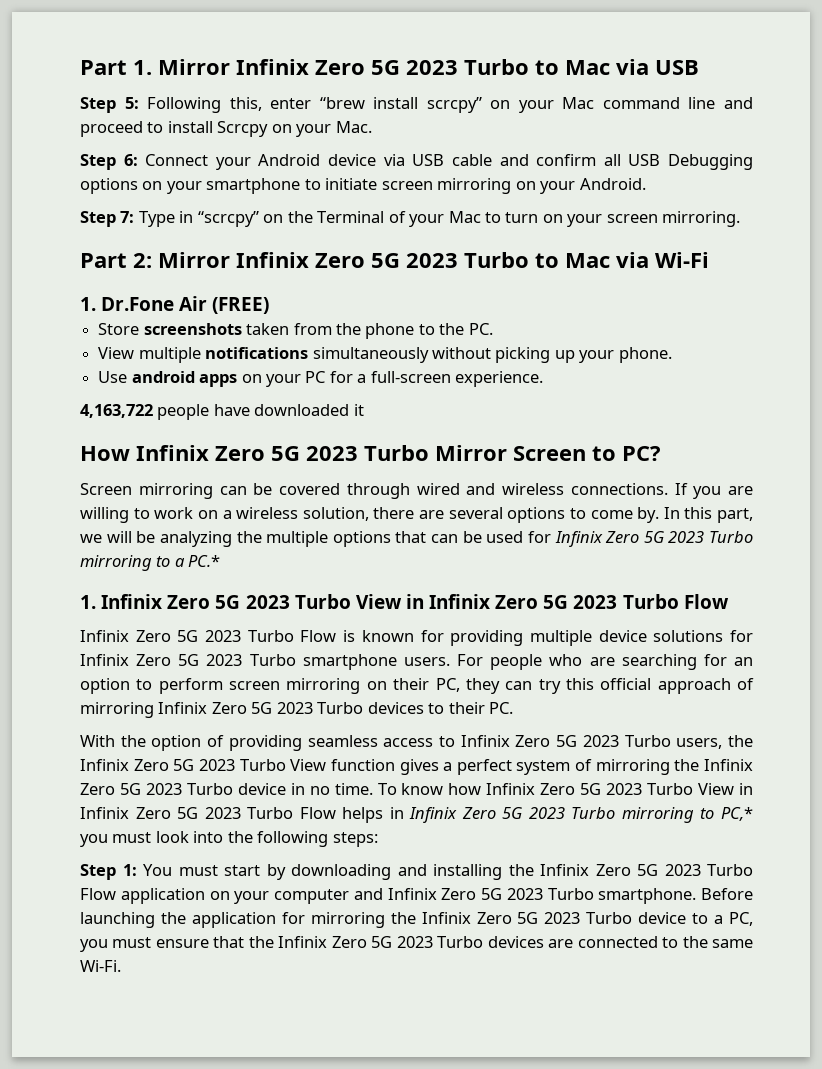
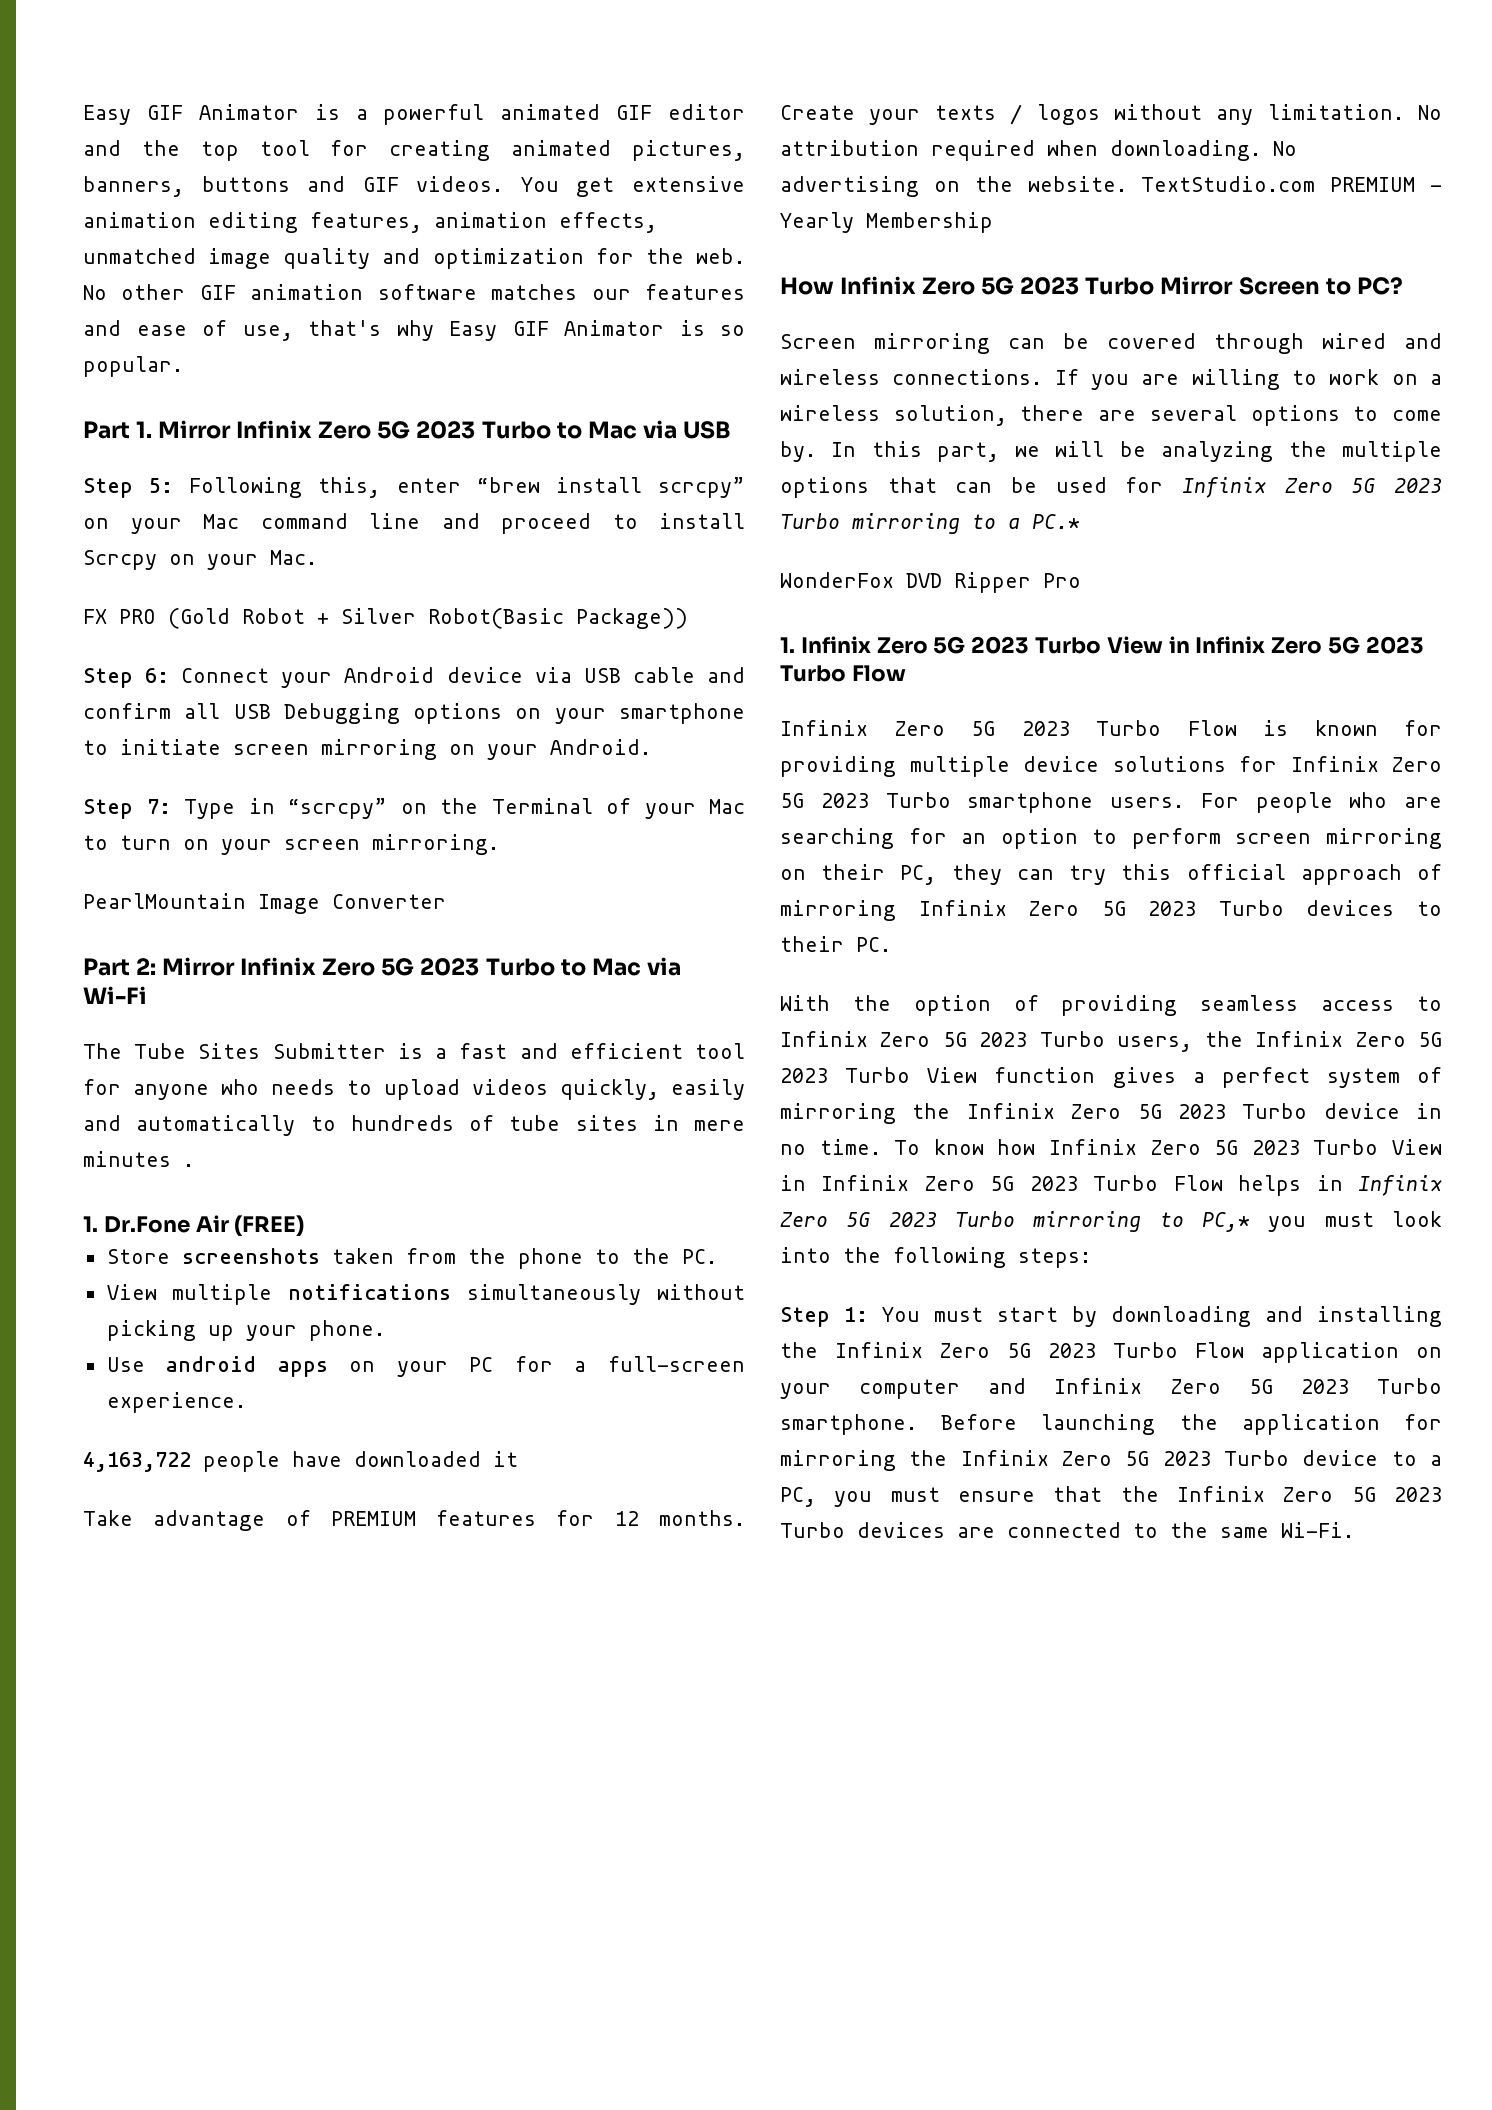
(80, 67) none -> [83,104,745,125] [83,140,745,161] [83,176,745,197] [83,212,657,233] [83,248,745,269] [83,284,746,300] [83,320,745,341] [83,356,183,377] Easy GIF Animator is a powerful animated GIF editor and the top tool for creating animated pictures, banners, buttons and GIF videos. You get extensive animation editing features, animation effects, unmatched image quality and optimization for the web. No other GIF animation software matches our features and ease of use, that's why Easy GIF Animator is so popular. //
(372, 127) none -> [83,608,688,629] // FX PRO (Gold Robot + Silver Robot(Basic Package))
(741, 219) none -> [83,893,446,914] // PearlMountain Image Converter
(709, 260) none -> [83,1043,745,1059] [83,1079,745,1100] [83,1115,745,1136] [83,1151,194,1167] // The Tube Sites Submitter is a fast and efficient tool for anyone who needs to upload videos quickly, easily and automatically to hundreds of tube sites in mere minutes .
(364, 410) none -> [83,1510,745,1531] [780,104,1442,125] [780,140,1297,161] [780,176,1442,197] [780,212,993,233] // Take advantage of PREMIUM features for 12 months. Create your texts / logos without any limitation. No attribution required when downloading. No advertising on the website. TextStudio.com PREMIUM - Yearly Membership
(221, 561) none -> [780,572,1081,593] // WonderFox DVD Ripper Pro

